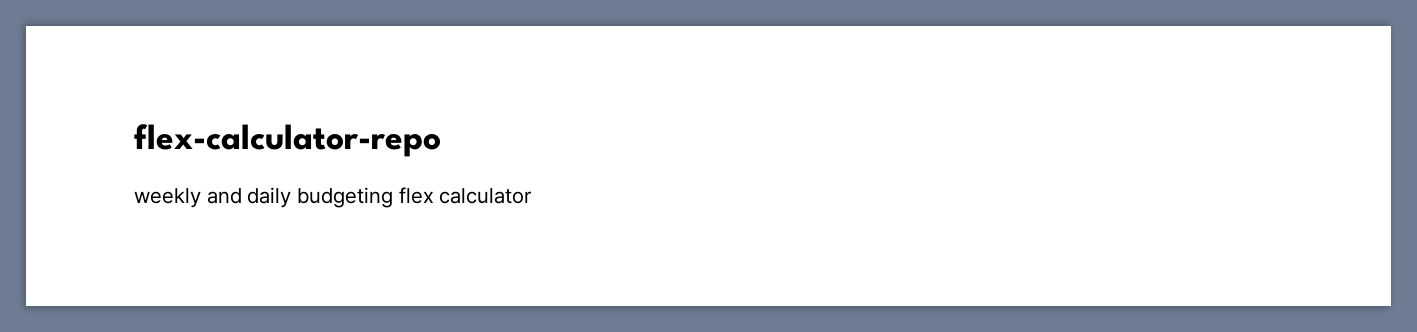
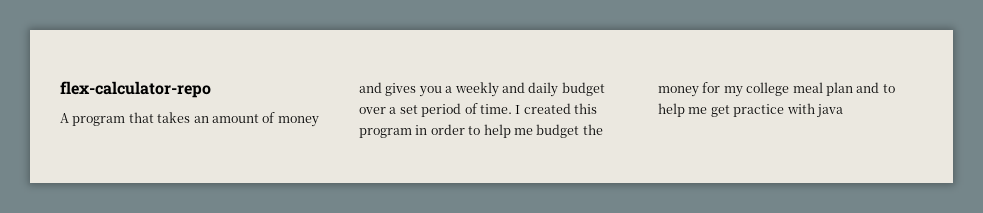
[134,187,533,208] weekly and daily budgeting flex calculator -> [60,112,319,127] [359,82,605,97] [359,103,597,117] [359,124,603,138] [658,82,895,97] [658,103,843,118] A program that takes an amount of money and gives you a weekly and daily budget over a set period of time. I created this program in order to help me budget the money for my college meal plan and to help me get practice with java

